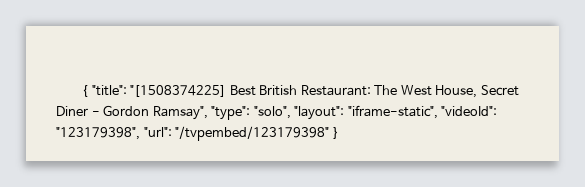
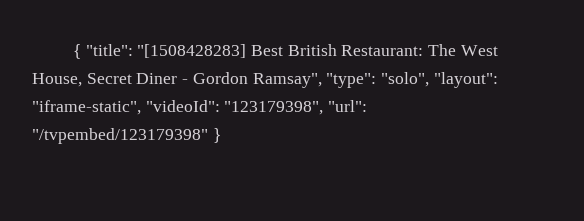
[130,85,227,97] "[1508374225] -> [137,44,247,58] "[1508428283]

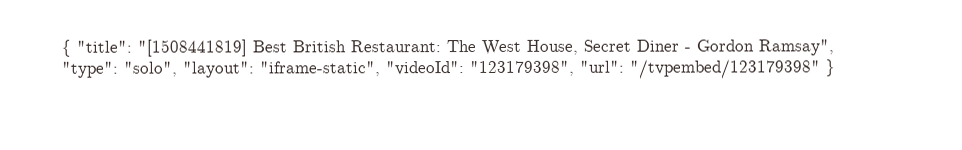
[137,44,247,58] "[1508428283] -> [137,39,247,57] "[1508441819]

